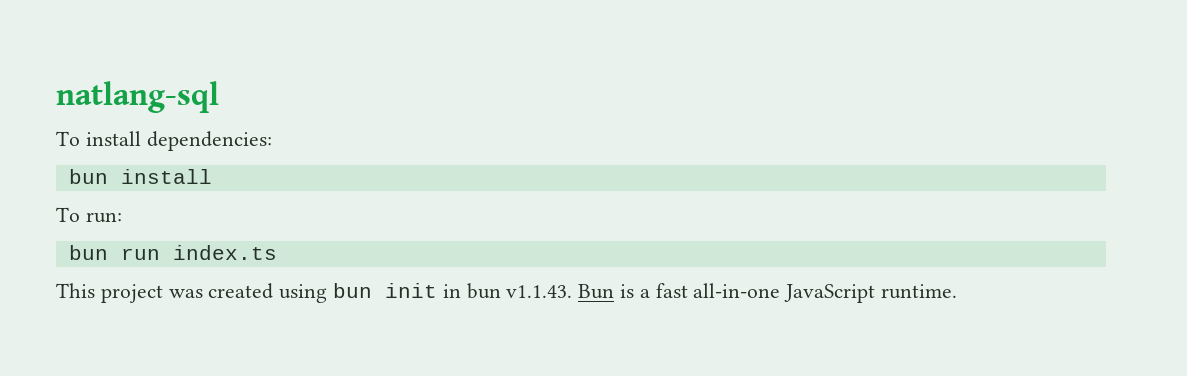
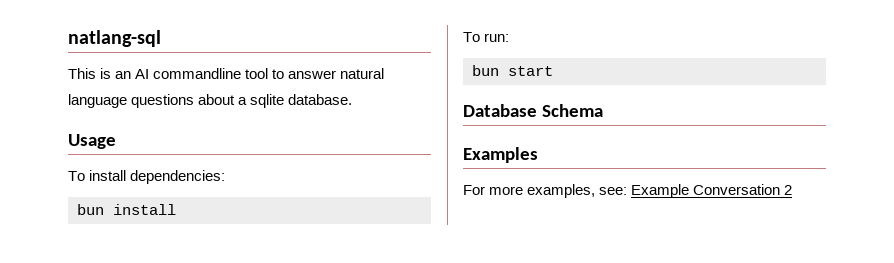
(219, 97) none -> [68,68,385,79] [68,94,353,108] [68,134,116,149] // This is an AI commandline tool to answer natural language questions about a sqlite database. // Usage
[120,245,277,260] [56,283,958,303] run index.ts // This project was created using bun init in bun v1.1.43. Bun is a fast all-in-one JavaScript runtime. -> [508,66,553,76] [463,104,603,117] [463,147,538,163] [463,184,793,198] start // Database Schema // Examples // For more examples, see: Example Conversation 2

